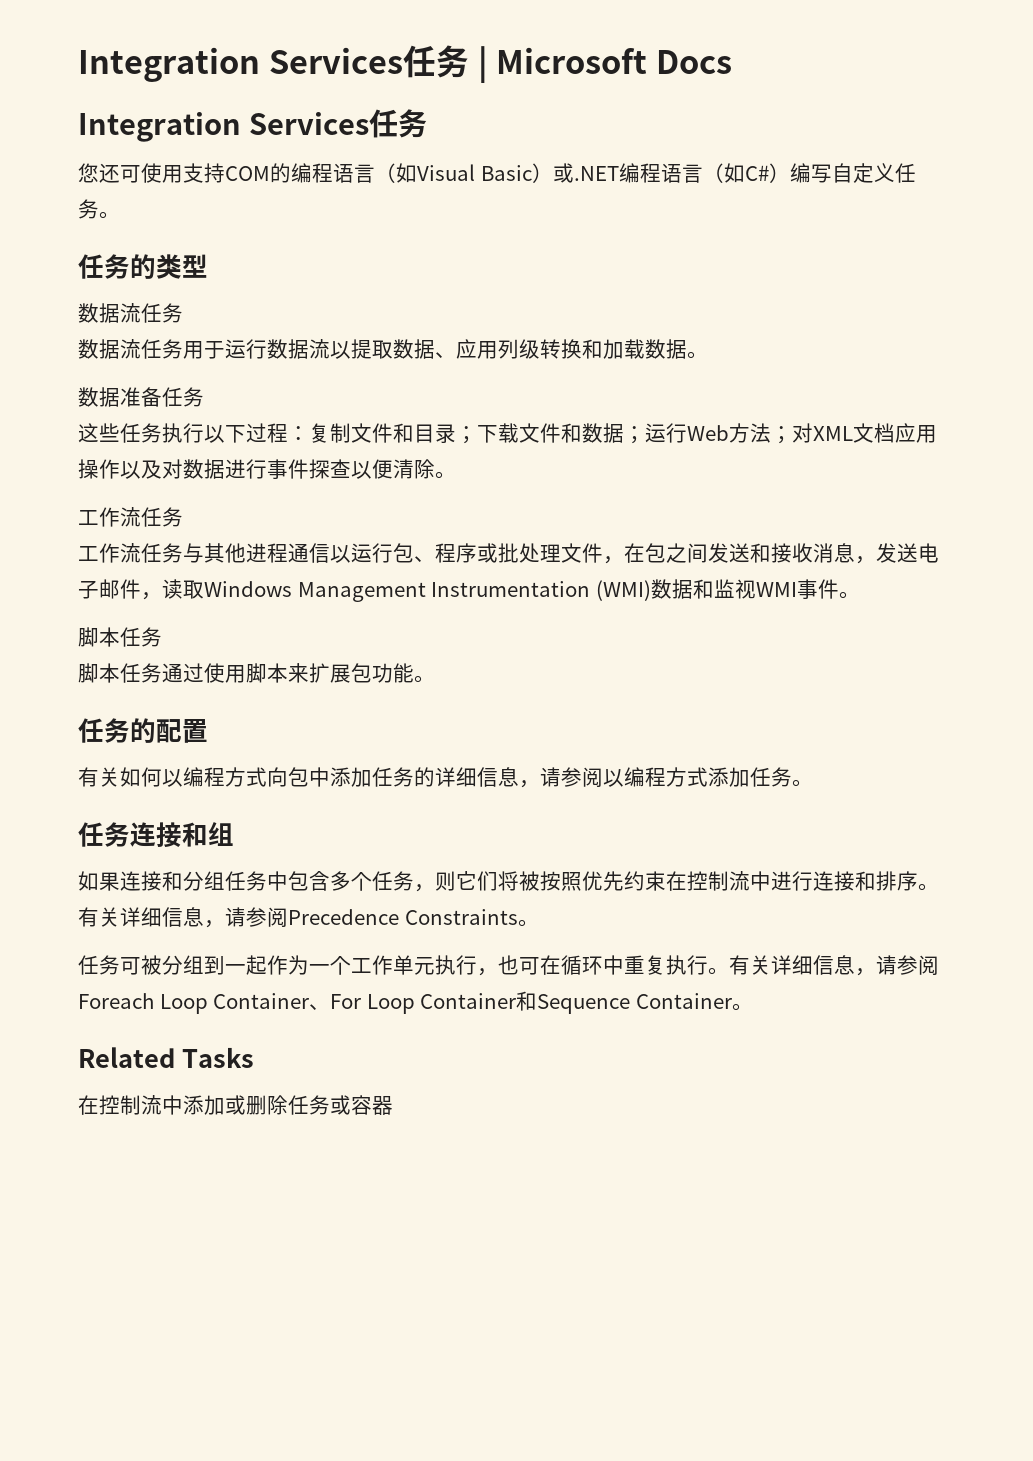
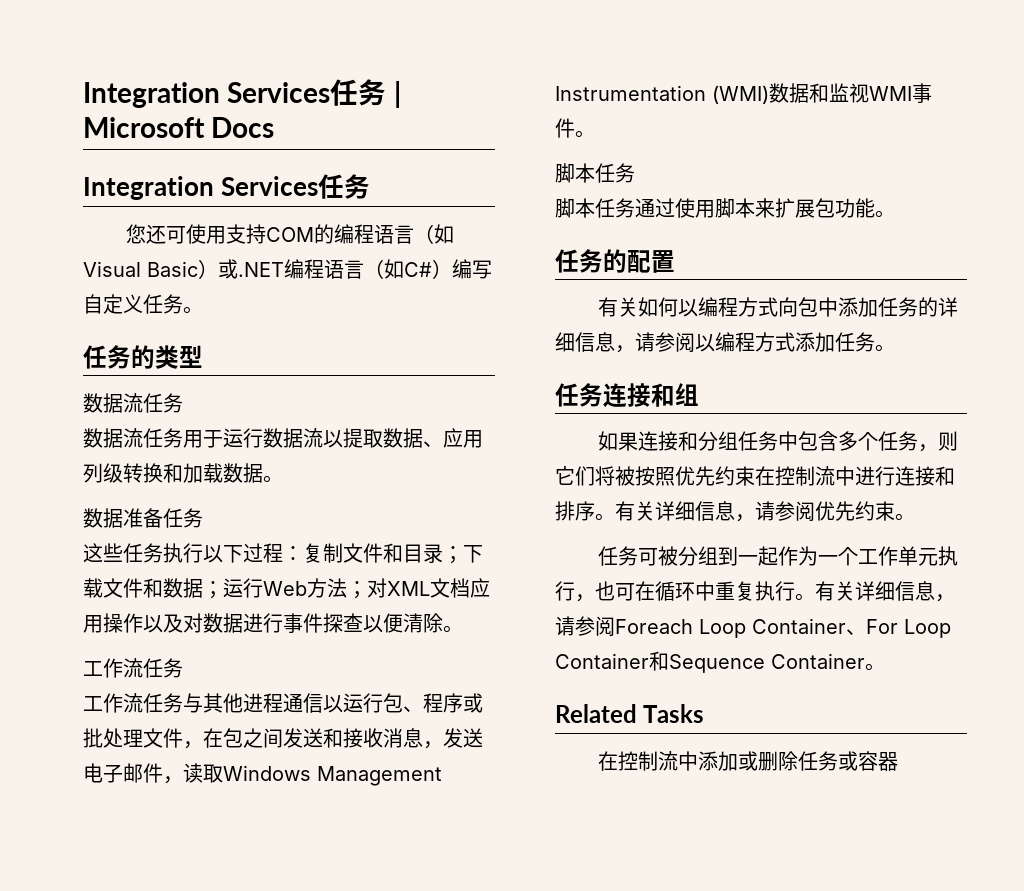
[288,909,518,925] Precedence Constraints -> [815,501,895,521] 优先约束

